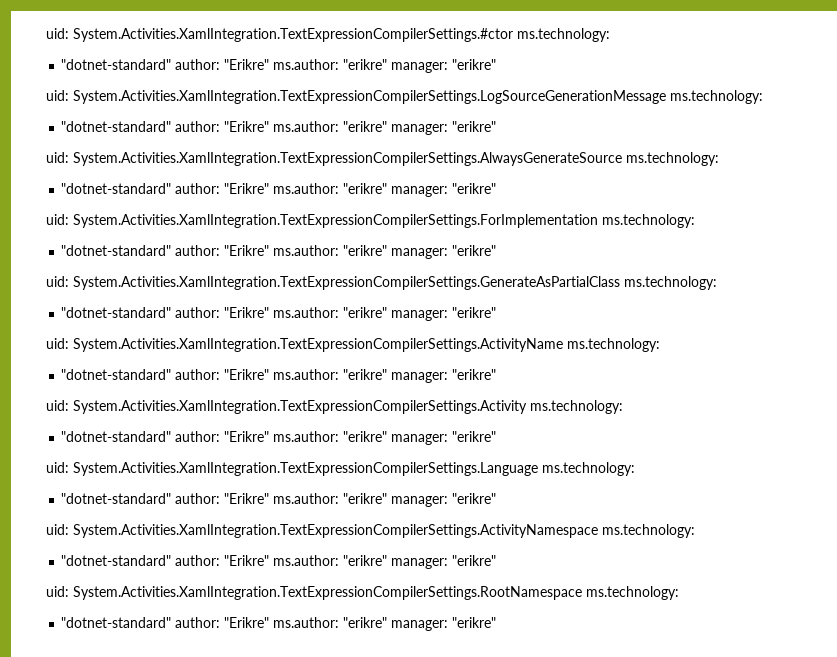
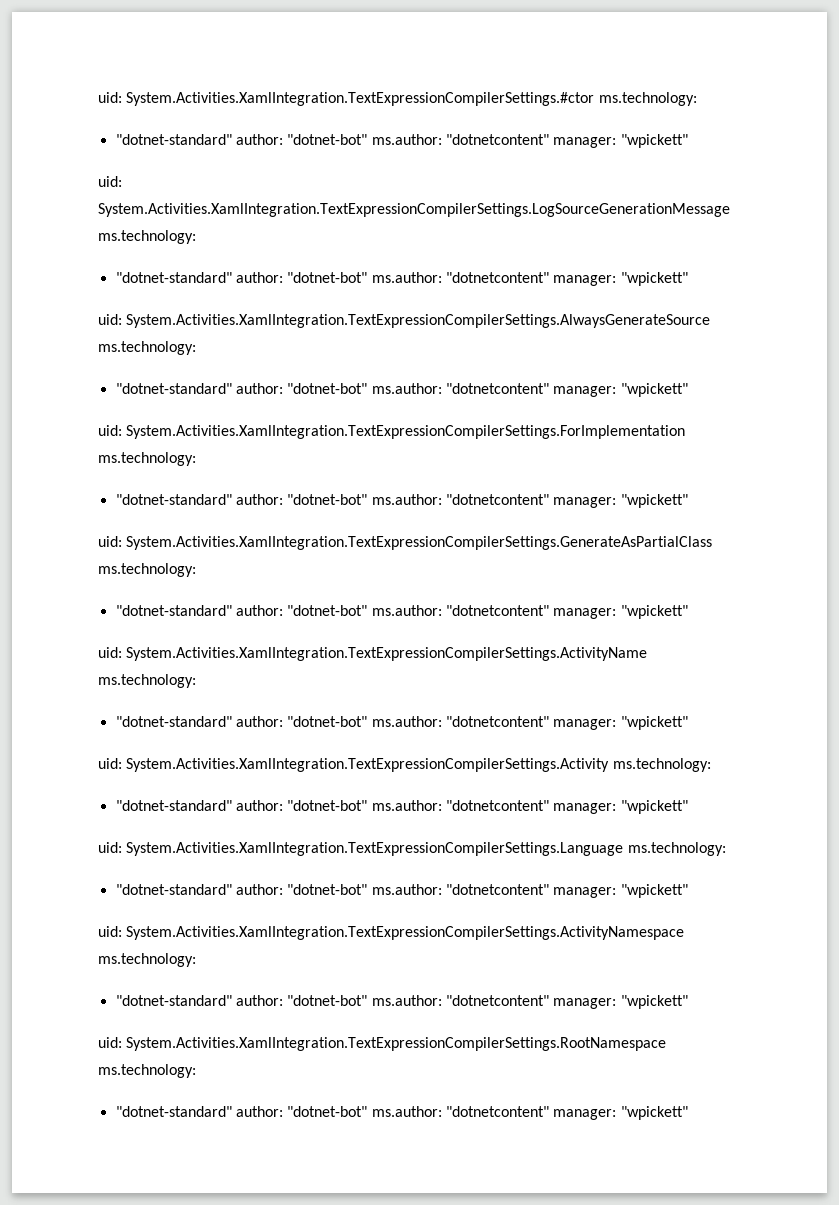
[224,59,497,73] "Erikre" ms.author: "erikre" manager: "erikre" -> [287,134,688,148] "dotnet-bot" ms.author: "dotnetcontent" manager: "wpickett"
[224,121,497,135] "Erikre" ms.author: "erikre" manager: "erikre" -> [287,272,688,286] "dotnet-bot" ms.author: "dotnetcontent" manager: "wpickett"
[224,183,497,197] "Erikre" ms.author: "erikre" manager: "erikre" -> [287,383,688,397] "dotnet-bot" ms.author: "dotnetcontent" manager: "wpickett"
[224,245,497,259] "Erikre" ms.author: "erikre" manager: "erikre" -> [287,494,688,508] "dotnet-bot" ms.author: "dotnetcontent" manager: "wpickett"
[224,307,497,321] "Erikre" ms.author: "erikre" manager: "erikre" -> [287,605,688,619] "dotnet-bot" ms.author: "dotnetcontent" manager: "wpickett"
[224,369,497,383] "Erikre" ms.author: "erikre" manager: "erikre" -> [287,716,688,730] "dotnet-bot" ms.author: "dotnetcontent" manager: "wpickett"
[224,431,497,445] "Erikre" ms.author: "erikre" manager: "erikre" -> [287,800,688,814] "dotnet-bot" ms.author: "dotnetcontent" manager: "wpickett"
[224,493,497,507] "Erikre" ms.author: "erikre" manager: "erikre" -> [287,884,688,898] "dotnet-bot" ms.author: "dotnetcontent" manager: "wpickett"
[224,555,497,569] "Erikre" ms.author: "erikre" manager: "erikre" -> [287,995,688,1009] "dotnet-bot" ms.author: "dotnetcontent" manager: "wpickett"
[224,617,497,631] "Erikre" ms.author: "erikre" manager: "erikre" -> [287,1106,688,1120] "dotnet-bot" ms.author: "dotnetcontent" manager: "wpickett"

